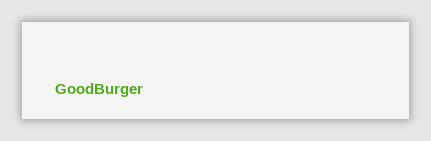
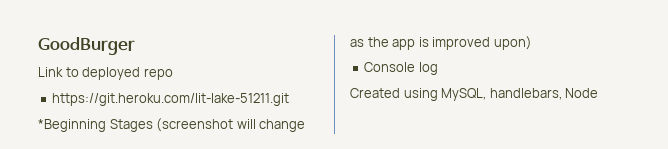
(143, 90) none -> [38,67,173,80] [52,93,290,106] [38,118,306,132] [350,36,532,50] [364,62,438,75] [350,88,599,101] // Link to deployed repo // https://git.heroku.com/lit-lake-51211.git // *Beginning Stages (screenshot will change as the app is improved upon) // Console log // Created using MySQL, handlebars, Node

